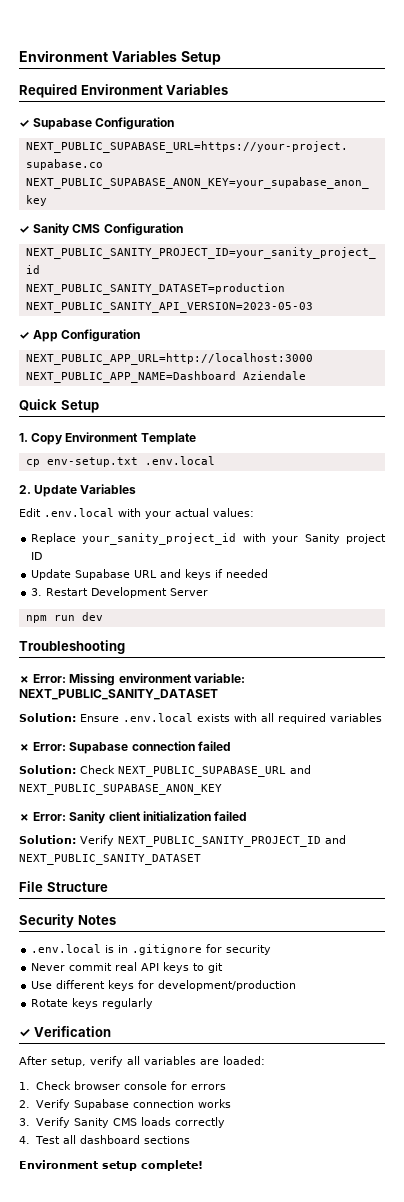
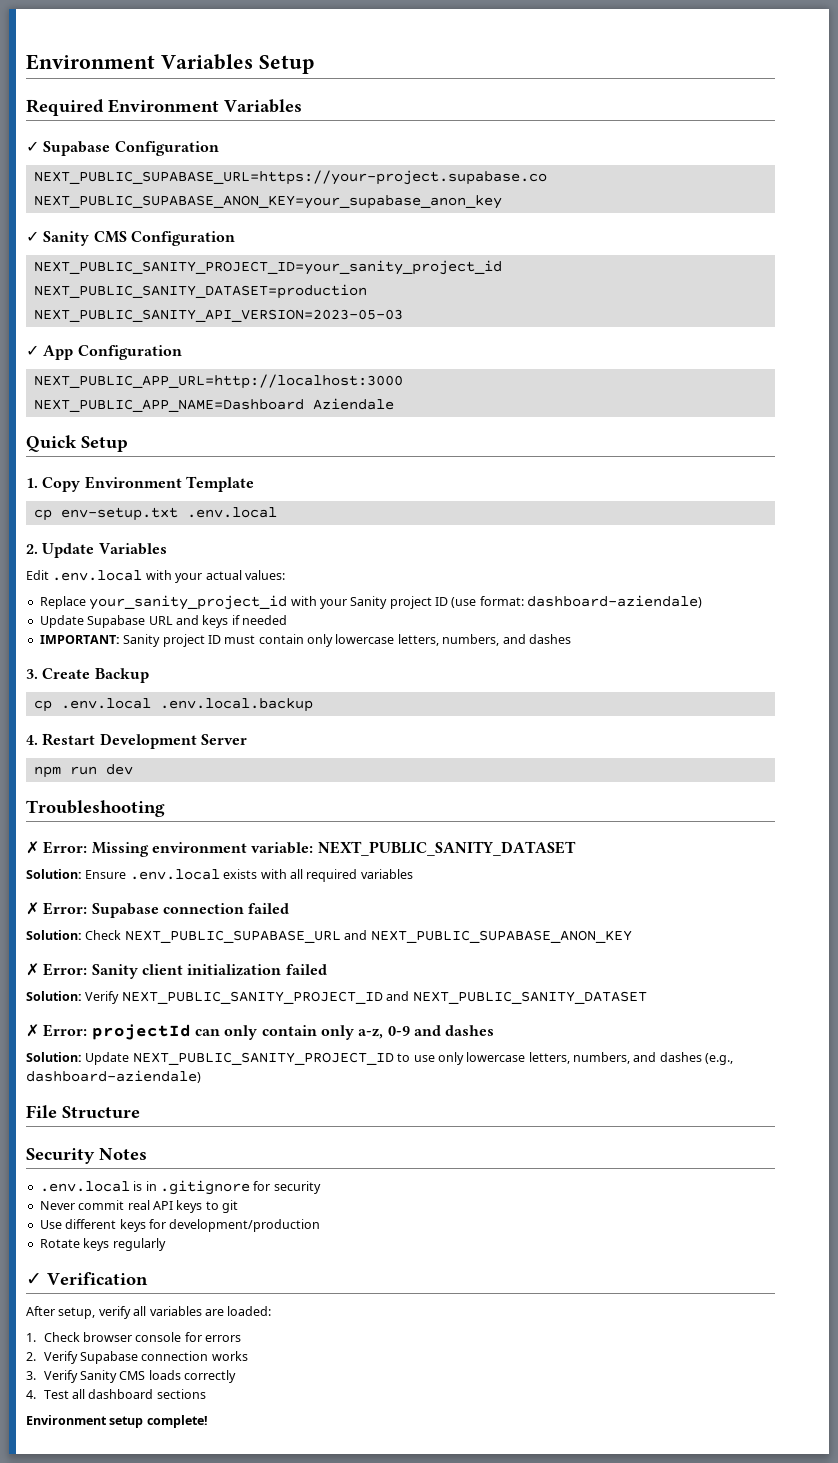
(43, 556) none -> [451,595,703,608] (use format: dashboard-aziendale)
[31,588,43,596] 3. -> [39,634,571,647] [26,668,149,683] [33,698,313,712] [26,735,38,745] IMPORTANT: Sanity project ID must contain only lowercase letters, numbers, and dashes // 3. Create Backup // cp .env.local .env.local.backup // 4.
(201, 859) none -> [26,1024,495,1040] [26,1052,734,1065] [26,1070,201,1083] // ✗ Error: projectId can only contain only a-z, 0-9 and dashes // Solution: Update NEXT_PUBLIC_SANITY_PROJECT_ID to use only lowercase letters, numbers, and dashes (e.g., dashboard-aziendale)

